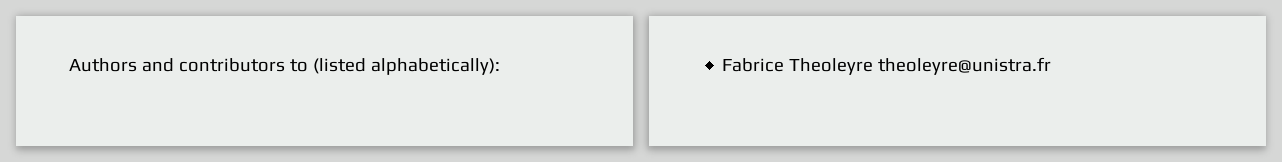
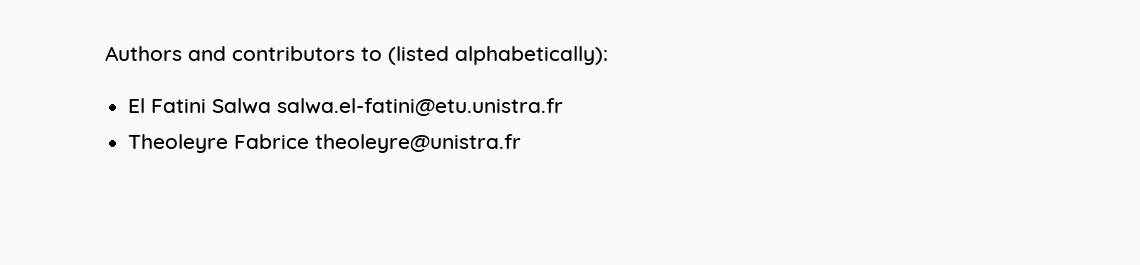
[722,58,874,75] Fabrice Theoleyre -> [128,98,564,116] [128,134,310,153] El Fatini Salwa salwa.el-fatini@etu.unistra.fr // Theoleyre Fabrice

